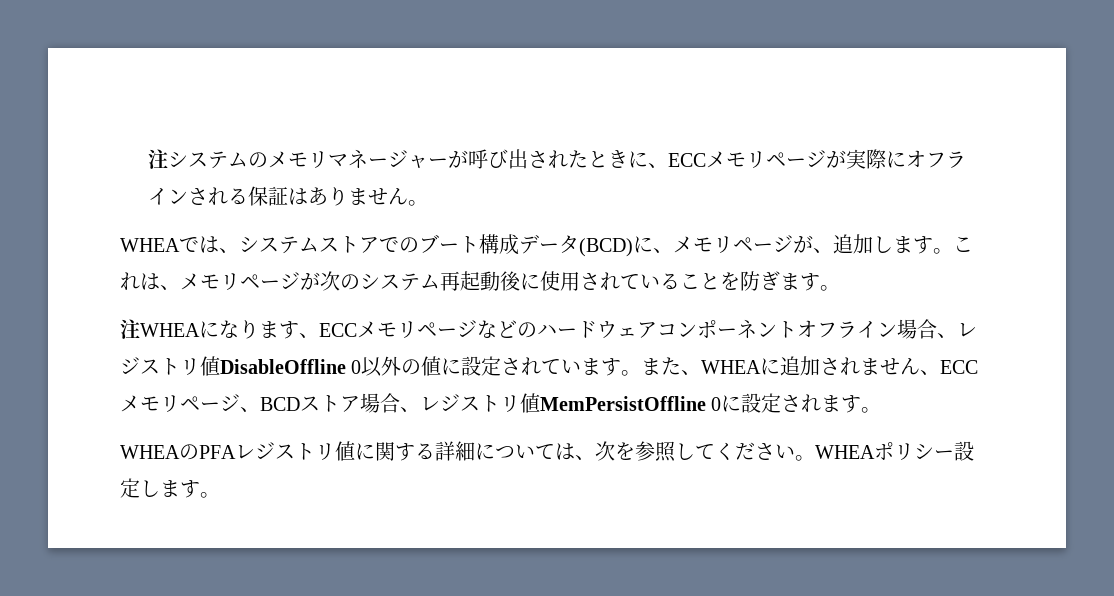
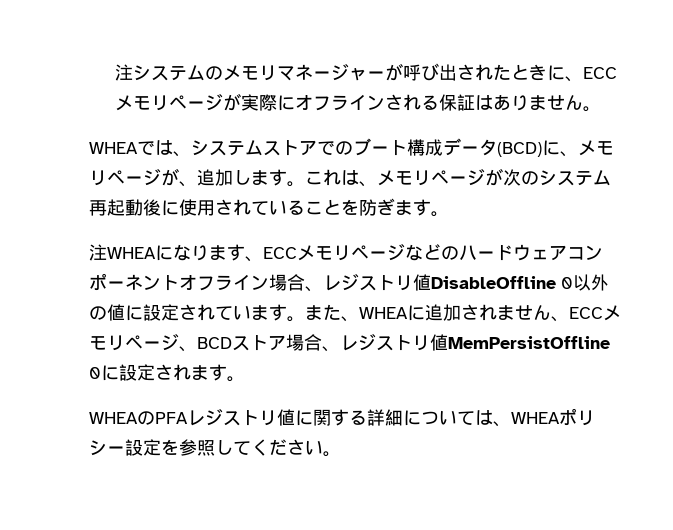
[595,441,615,461] 次 -> [511,408,595,426] [89,439,161,456] WHEAポリシー設定
[815,441,974,461] [120,478,220,498] WHEAポリシー設定します。 -> (341, 454) none

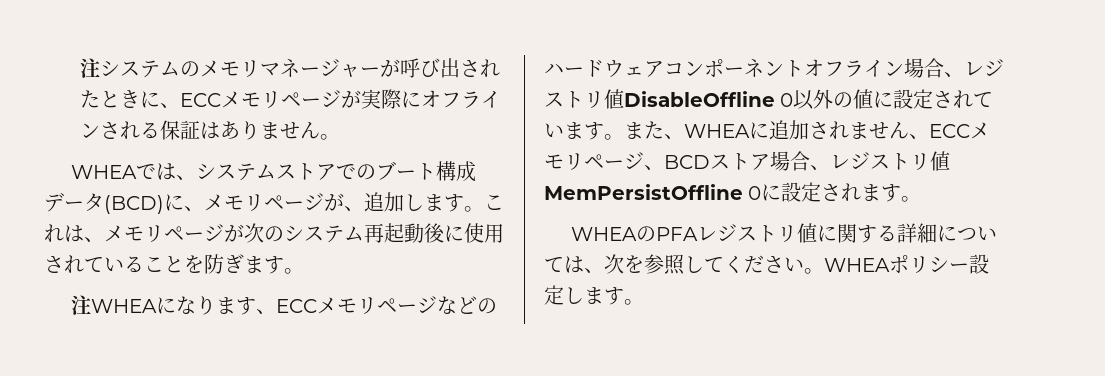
[511,408,595,426] [89,439,161,456] WHEAポリシー設定 -> [604,254,624,274] 次
(341, 454) none -> [824,254,989,274] [544,285,644,305] WHEAポリシー設定します。

